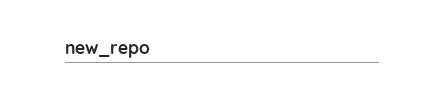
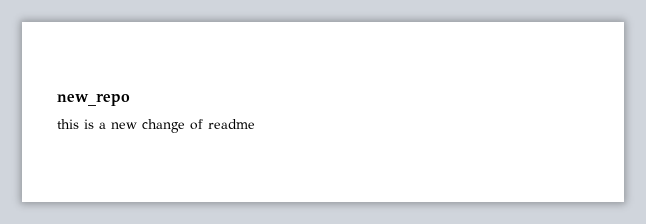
(150, 51) none -> [57,119,255,133] // this is a new change of readme

